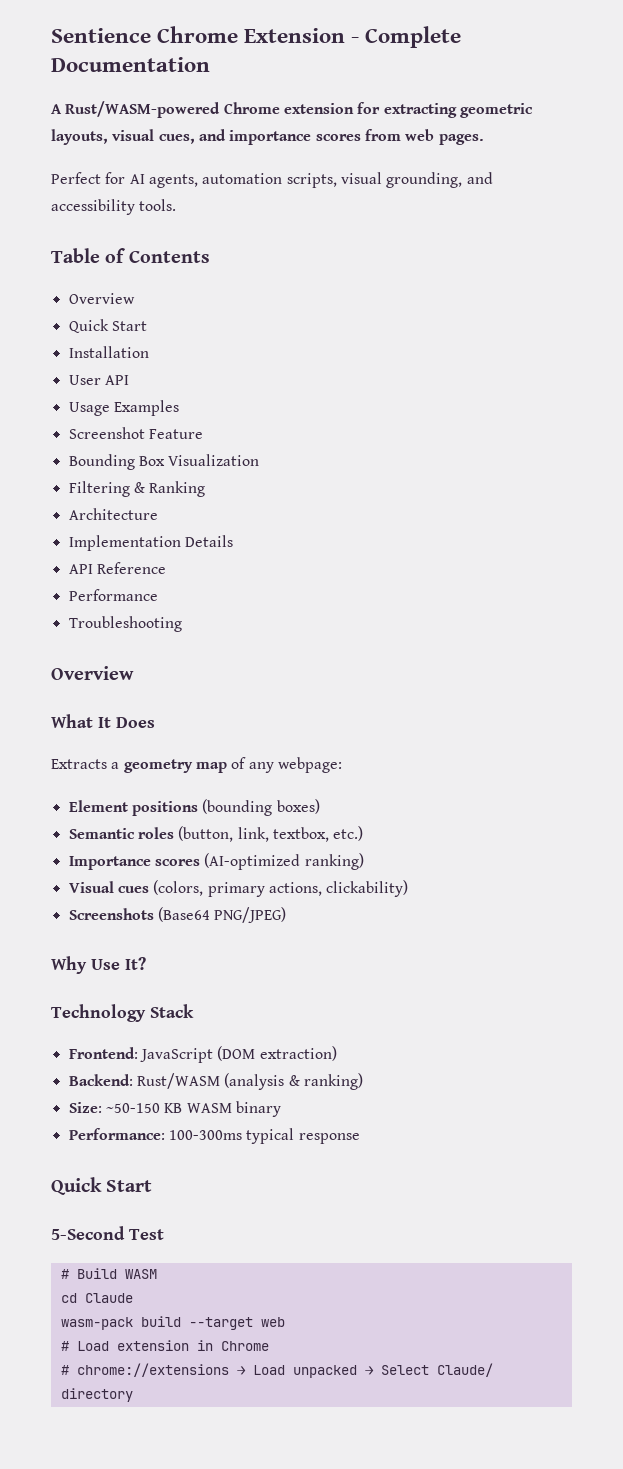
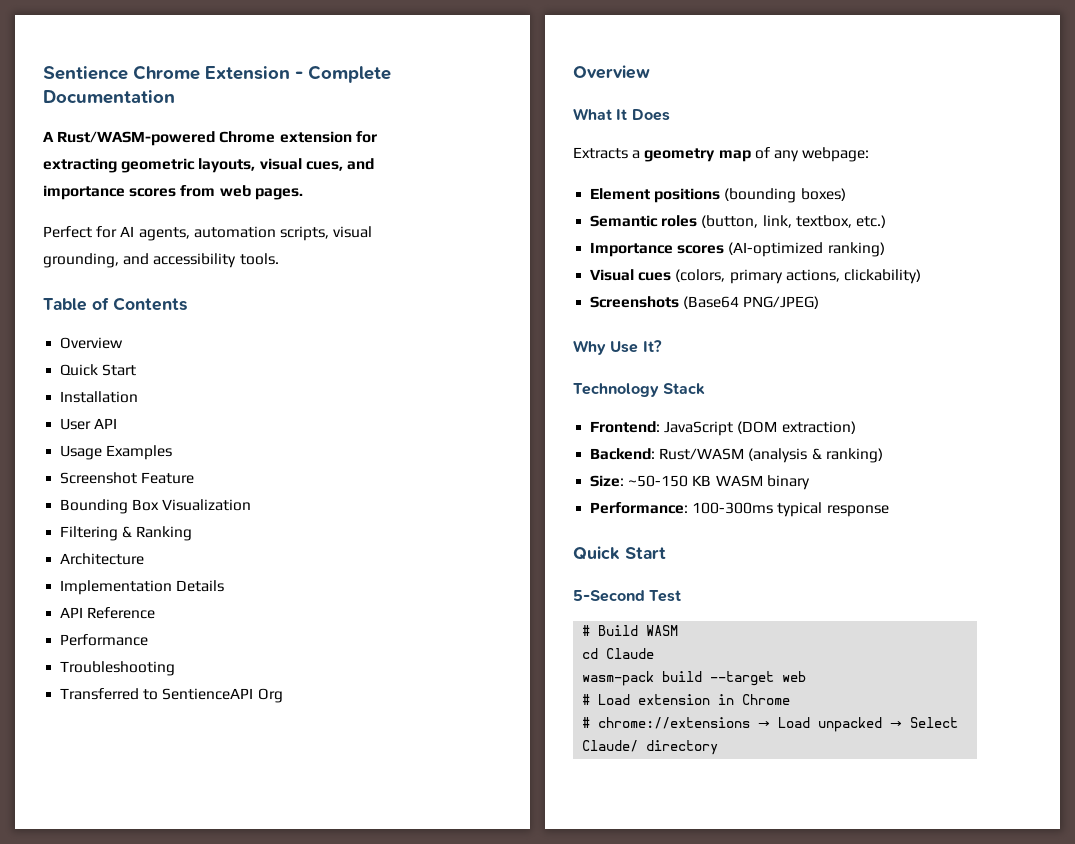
(182, 624) none -> [60,688,283,703] // Transferred to SentienceAPI Org

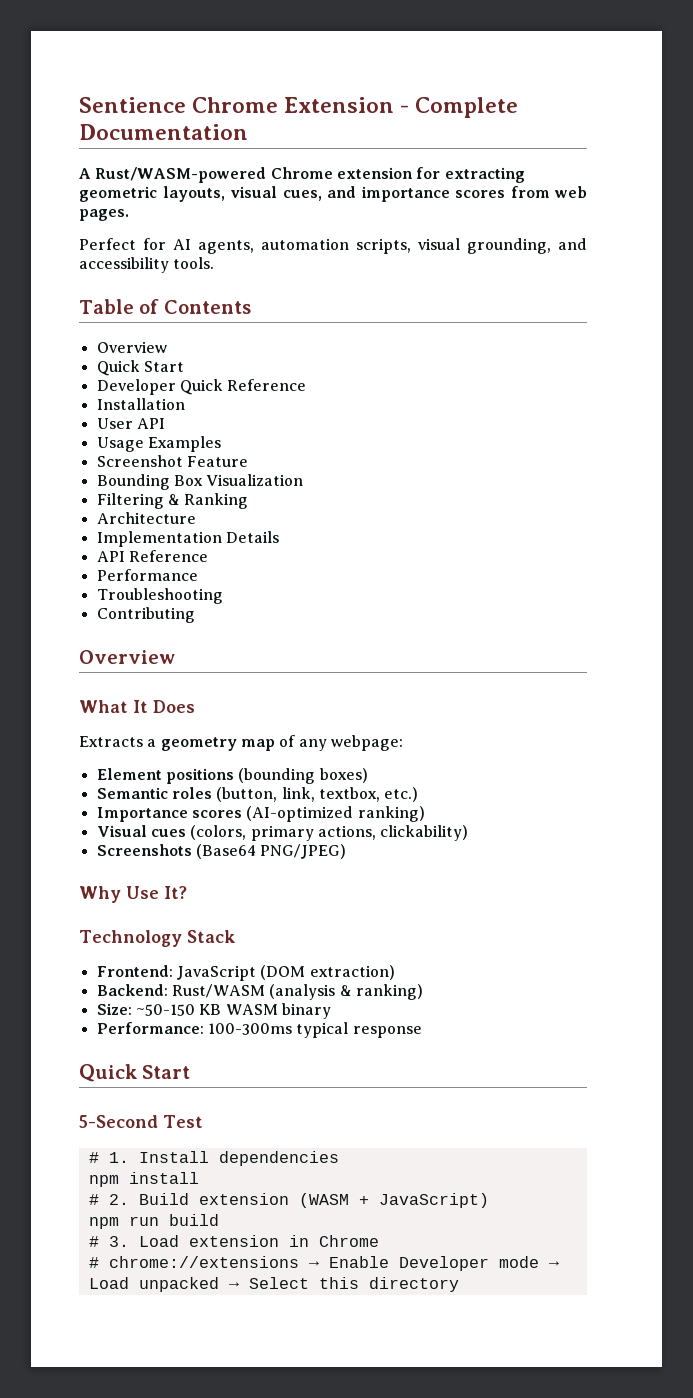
(137, 370) none -> [96,379,307,395] // Developer Quick Reference
[60,688,283,703] Transferred to SentienceAPI Org -> [96,607,195,623] Contributing
[598,625,679,636] [582,648,655,659] [582,671,807,686] [582,694,591,705] Build WASM // cd Claude // wasm-pack build --target web // # -> [108,1151,339,1166] [88,1172,199,1187] [88,1193,489,1208] [88,1214,219,1229] [88,1236,129,1247] 1. Install dependencies // npm install // # 2. Build extension (WASM + JavaScript) // npm run build // # 3.
(771, 724) none -> [328,1256,559,1271] Enable Developer mode →
[582,740,639,752] Claude/ -> [318,1277,359,1289] this

